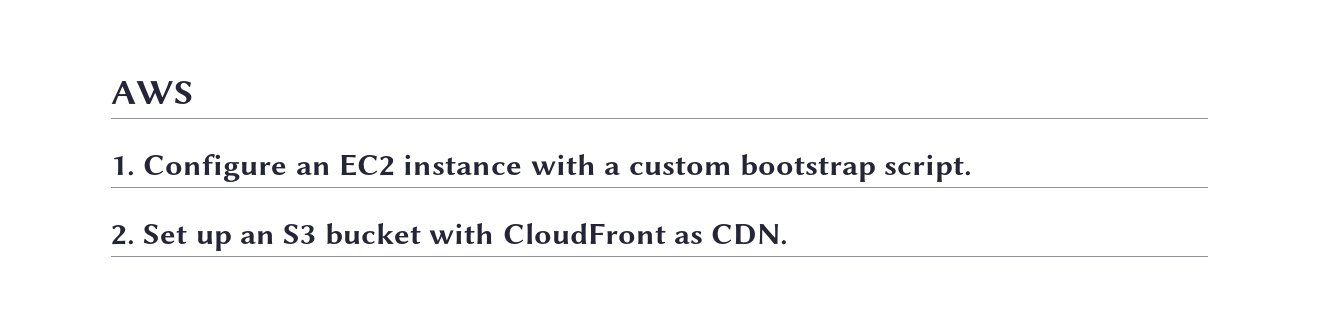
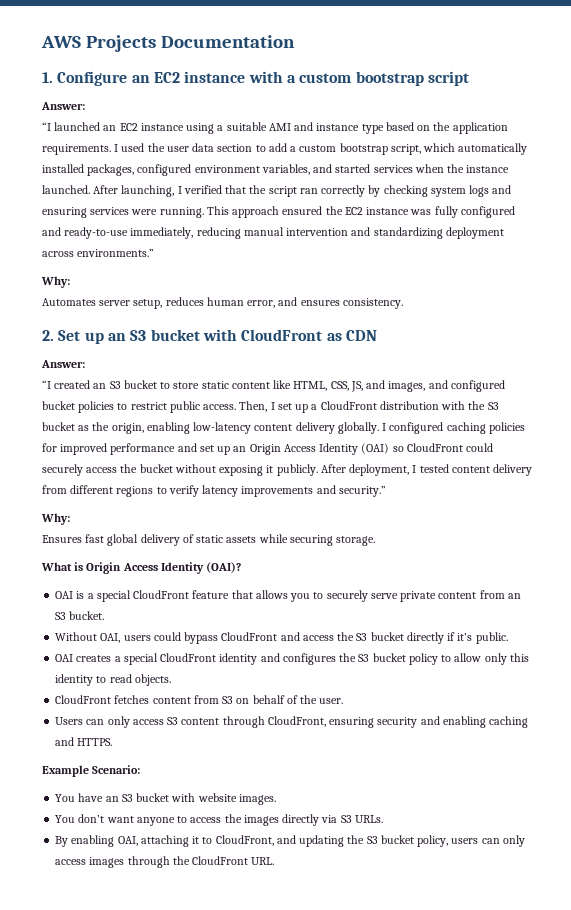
(194, 92) none -> [85,35,295,52] Projects Documentation
[884,154,973,182] script. -> [427,71,469,86] [41,102,85,110] [42,122,508,134] [42,143,528,155] [42,164,510,176] [42,185,512,197] [42,206,515,218] [42,227,504,239] [42,249,155,257] [41,276,70,288] [42,297,403,309] script // Answer: // “I launched an EC2 instance using a suitable AMI and instance type based on the application requirements. I used the user data section to add a custom bootstrap script, which automatically installed packages, configured environment variables, and started services when the instance launched. After launching, I verified that the script ran correctly by checking system logs and ensuring services were running. This approach ensured the EC2 instance was fully configured and ready-to-use immediately, reducing manual intervention and standardizing deployment across environments.” // Why: // Automates server setup, reduces human error, and ensures consistency.
[711,224,789,245] CDN. -> [345,330,377,341] [41,360,85,368] [42,380,505,392] [42,401,499,413] [42,422,525,434] [42,443,494,455] [42,464,533,476] [42,485,386,497] [41,513,70,525] [42,534,376,546] [41,562,242,574] [55,590,521,602] [55,611,105,620] [55,632,508,644] [55,653,529,665] [55,674,171,686] [55,695,344,704] [55,716,529,728] [55,737,113,746] [42,765,141,777] [55,793,276,805] [55,814,383,826] [55,835,525,847] [55,856,275,868] CDN // Answer: // “I created an S3 bucket to store static content like HTML, CSS, JS, and images, and configured bucket policies to restrict public access. Then, I set up a CloudFront distribution with the S3 bucket as the origin, enabling low-latency content delivery globally. I configured caching policies for improved performance and set up an Origin Access Identity (OAI) so CloudFront could securely access the bucket without exposing it publicly. After deployment, I tested content delivery from different regions to verify latency improvements and security.” // Why: // Ensures fast global delivery of static assets while securing storage. // What is Origin Access Identity (OAI)? // OAI is a special CloudFront feature that allows you to securely serve private content from an S3 bucket. // Without OAI, users could bypass CloudFront and access the S3 bucket directly if it’s public. // OAI creates a special CloudFront identity and configures the S3 bucket policy to allow only this identity to read objects. // CloudFront fetches content from S3 on behalf of the user. // Users can only access S3 content through CloudFront, ensuring security and enabling caching and HTTPS. // Example Scenario: // You have an S3 bucket with website images. // You don’t want anyone to access the images directly via S3 URLs. // By enabling OAI, attaching it to CloudFront, and updating the S3 bucket policy, users can only access images through the CloudFront URL.

